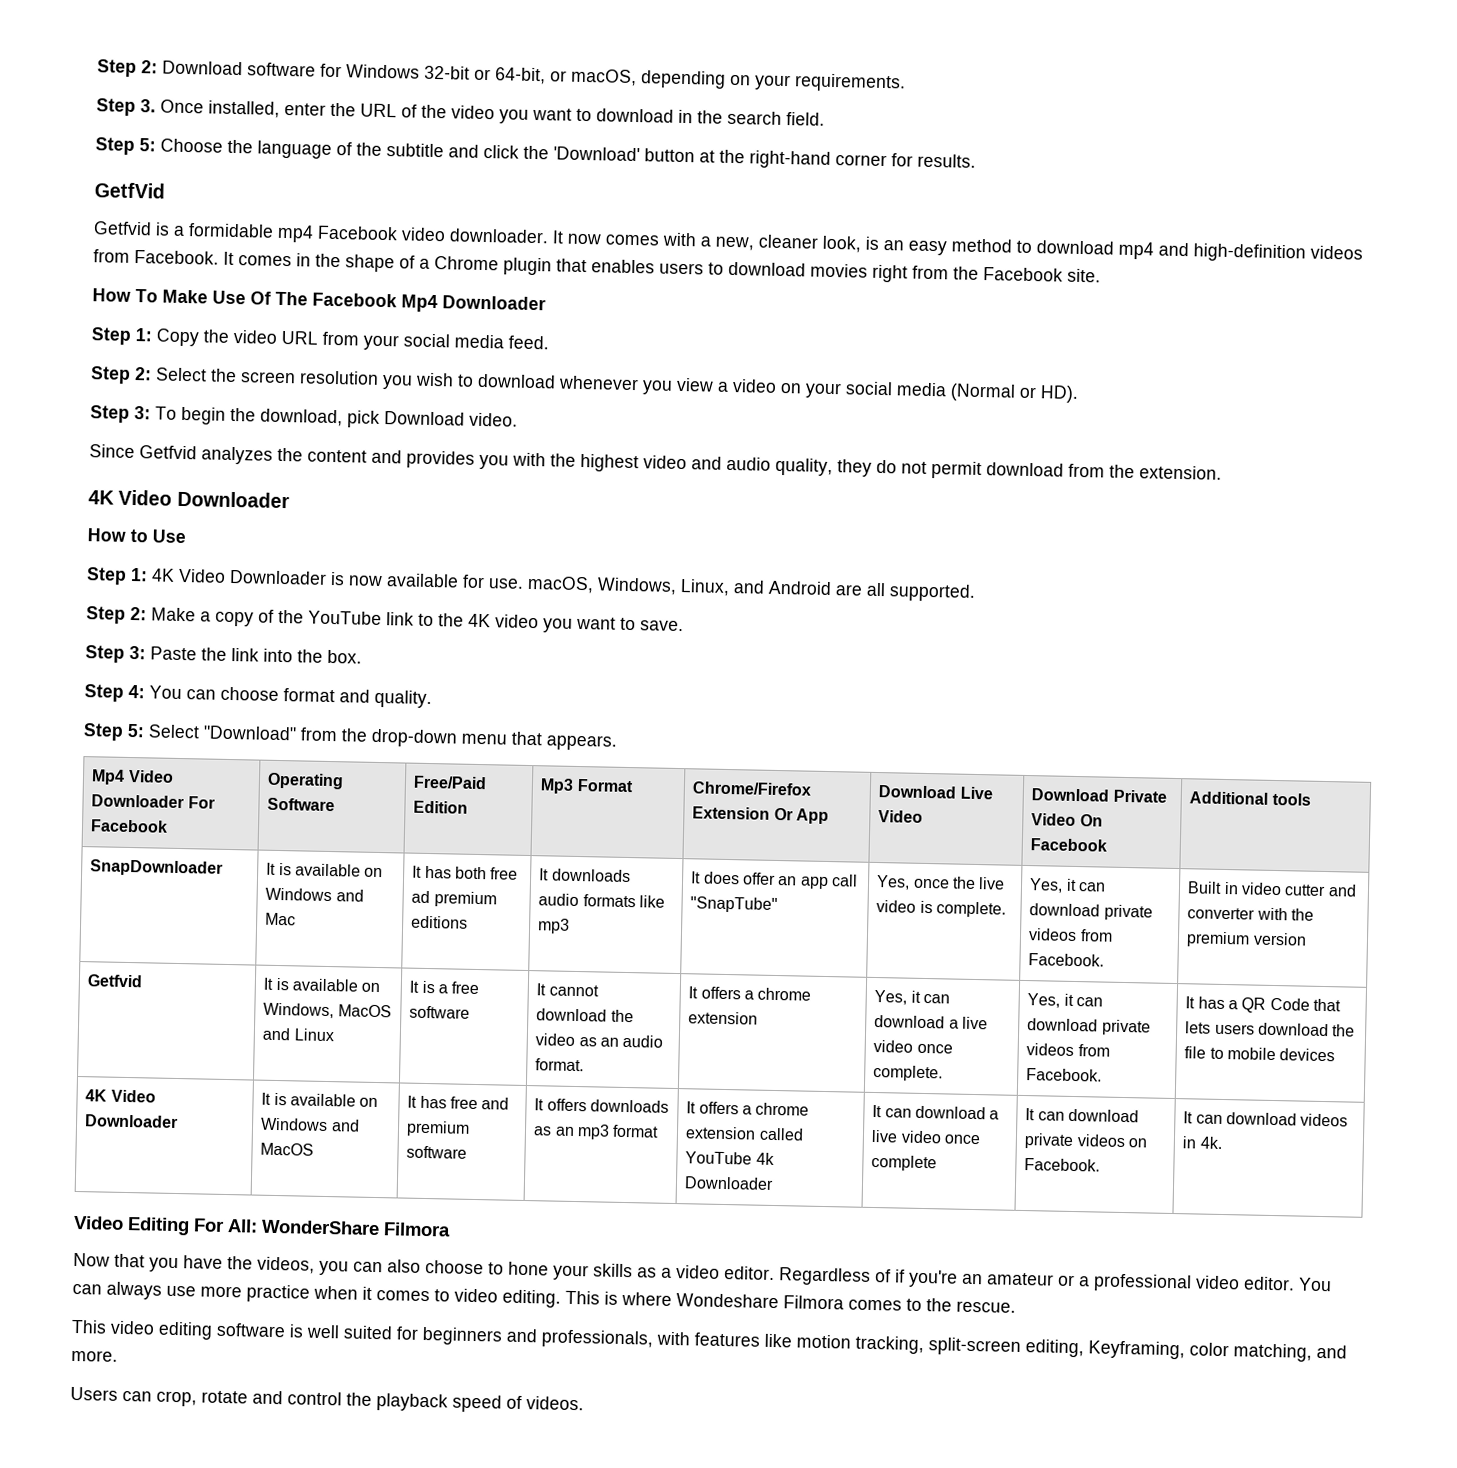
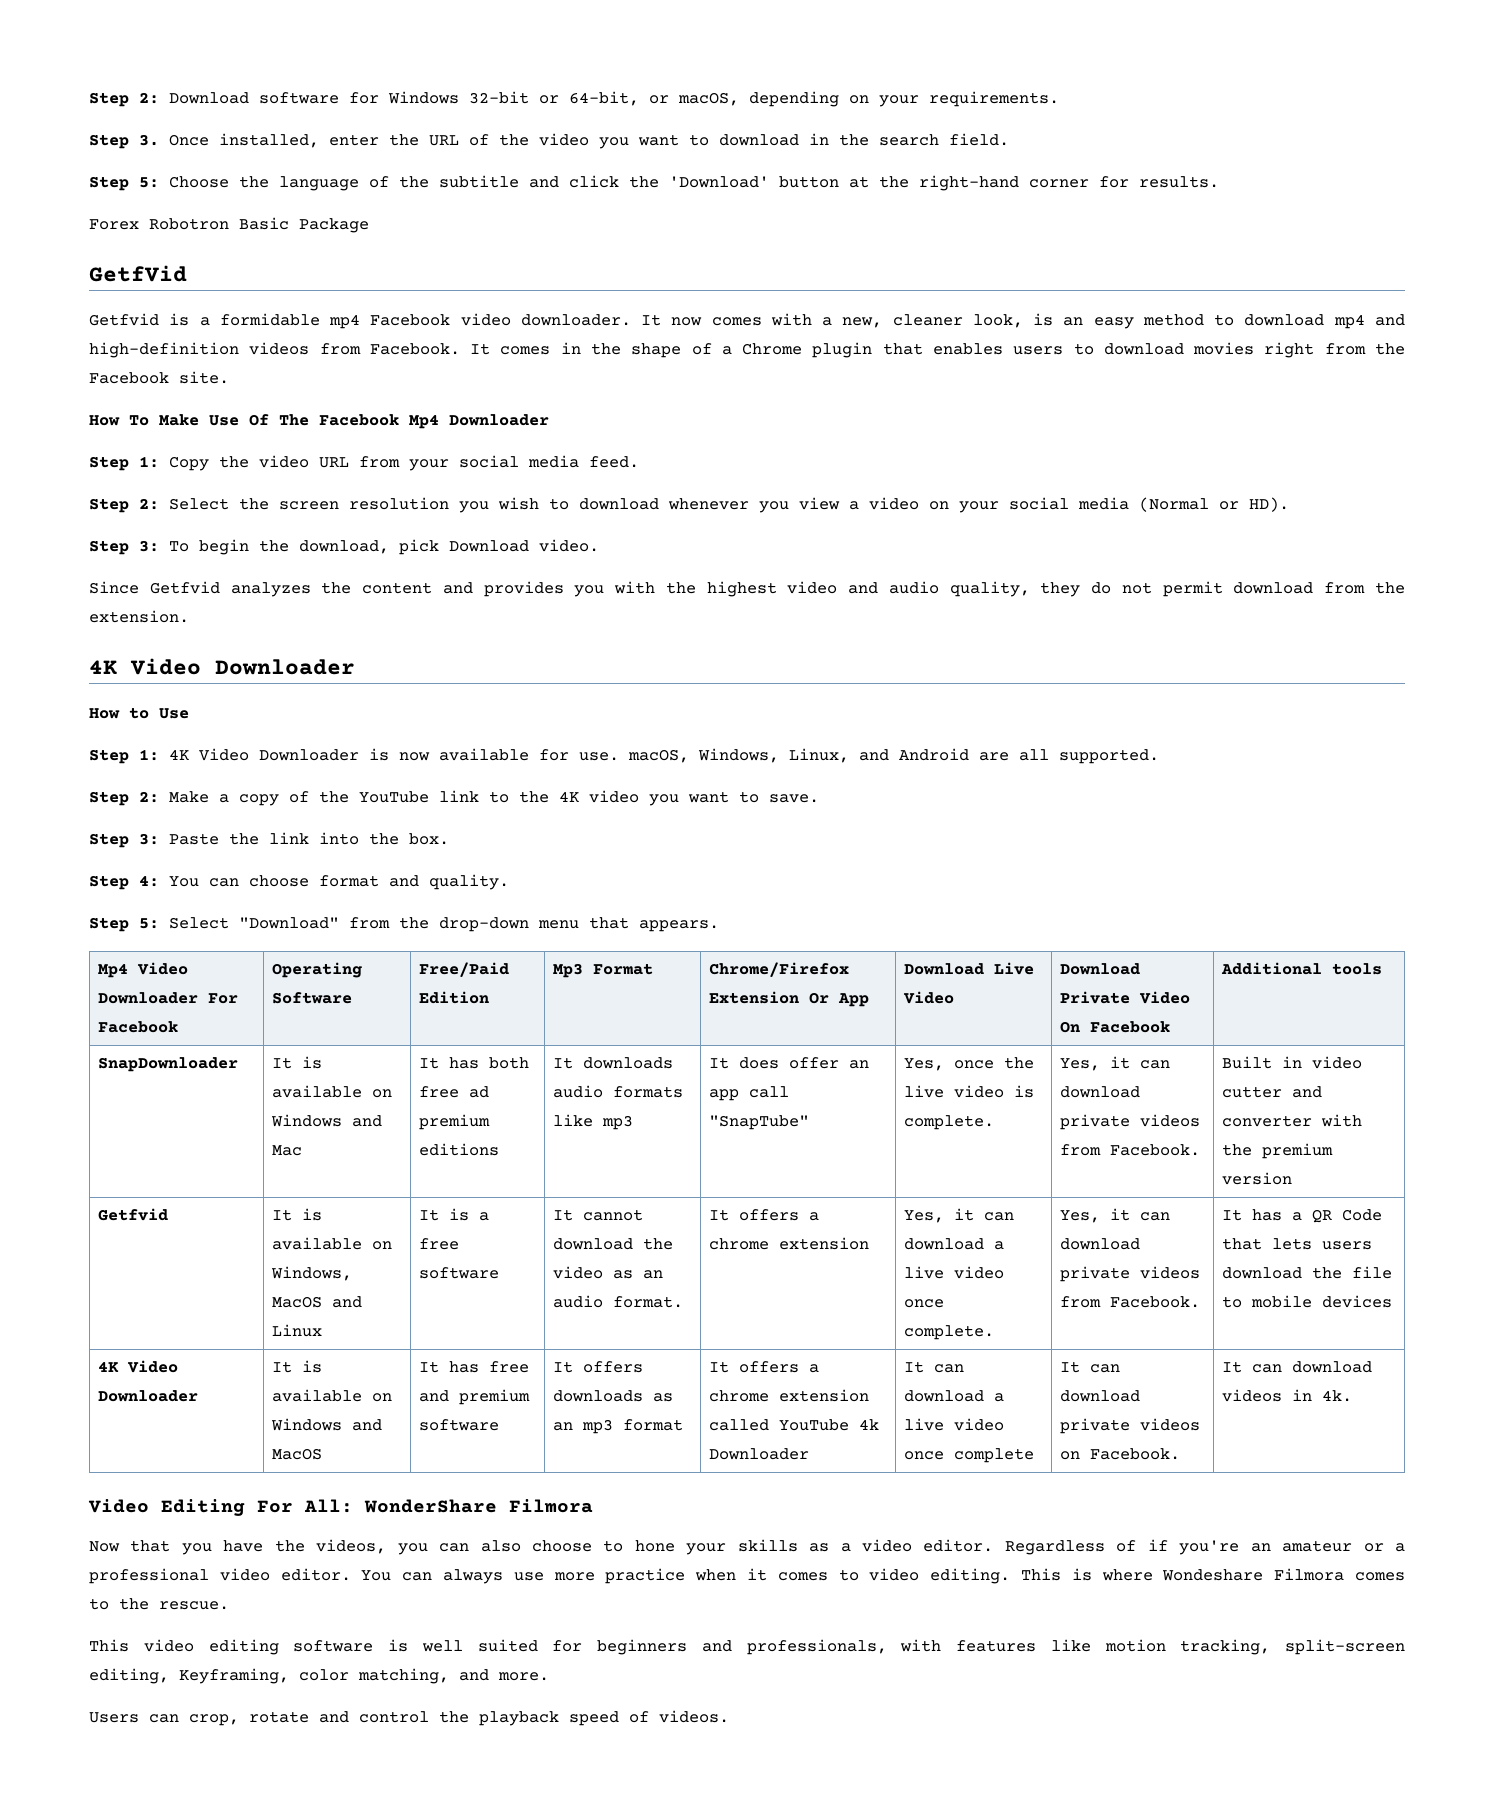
(976, 160) none -> [89,217,369,233] // Forex Robotron Basic Package

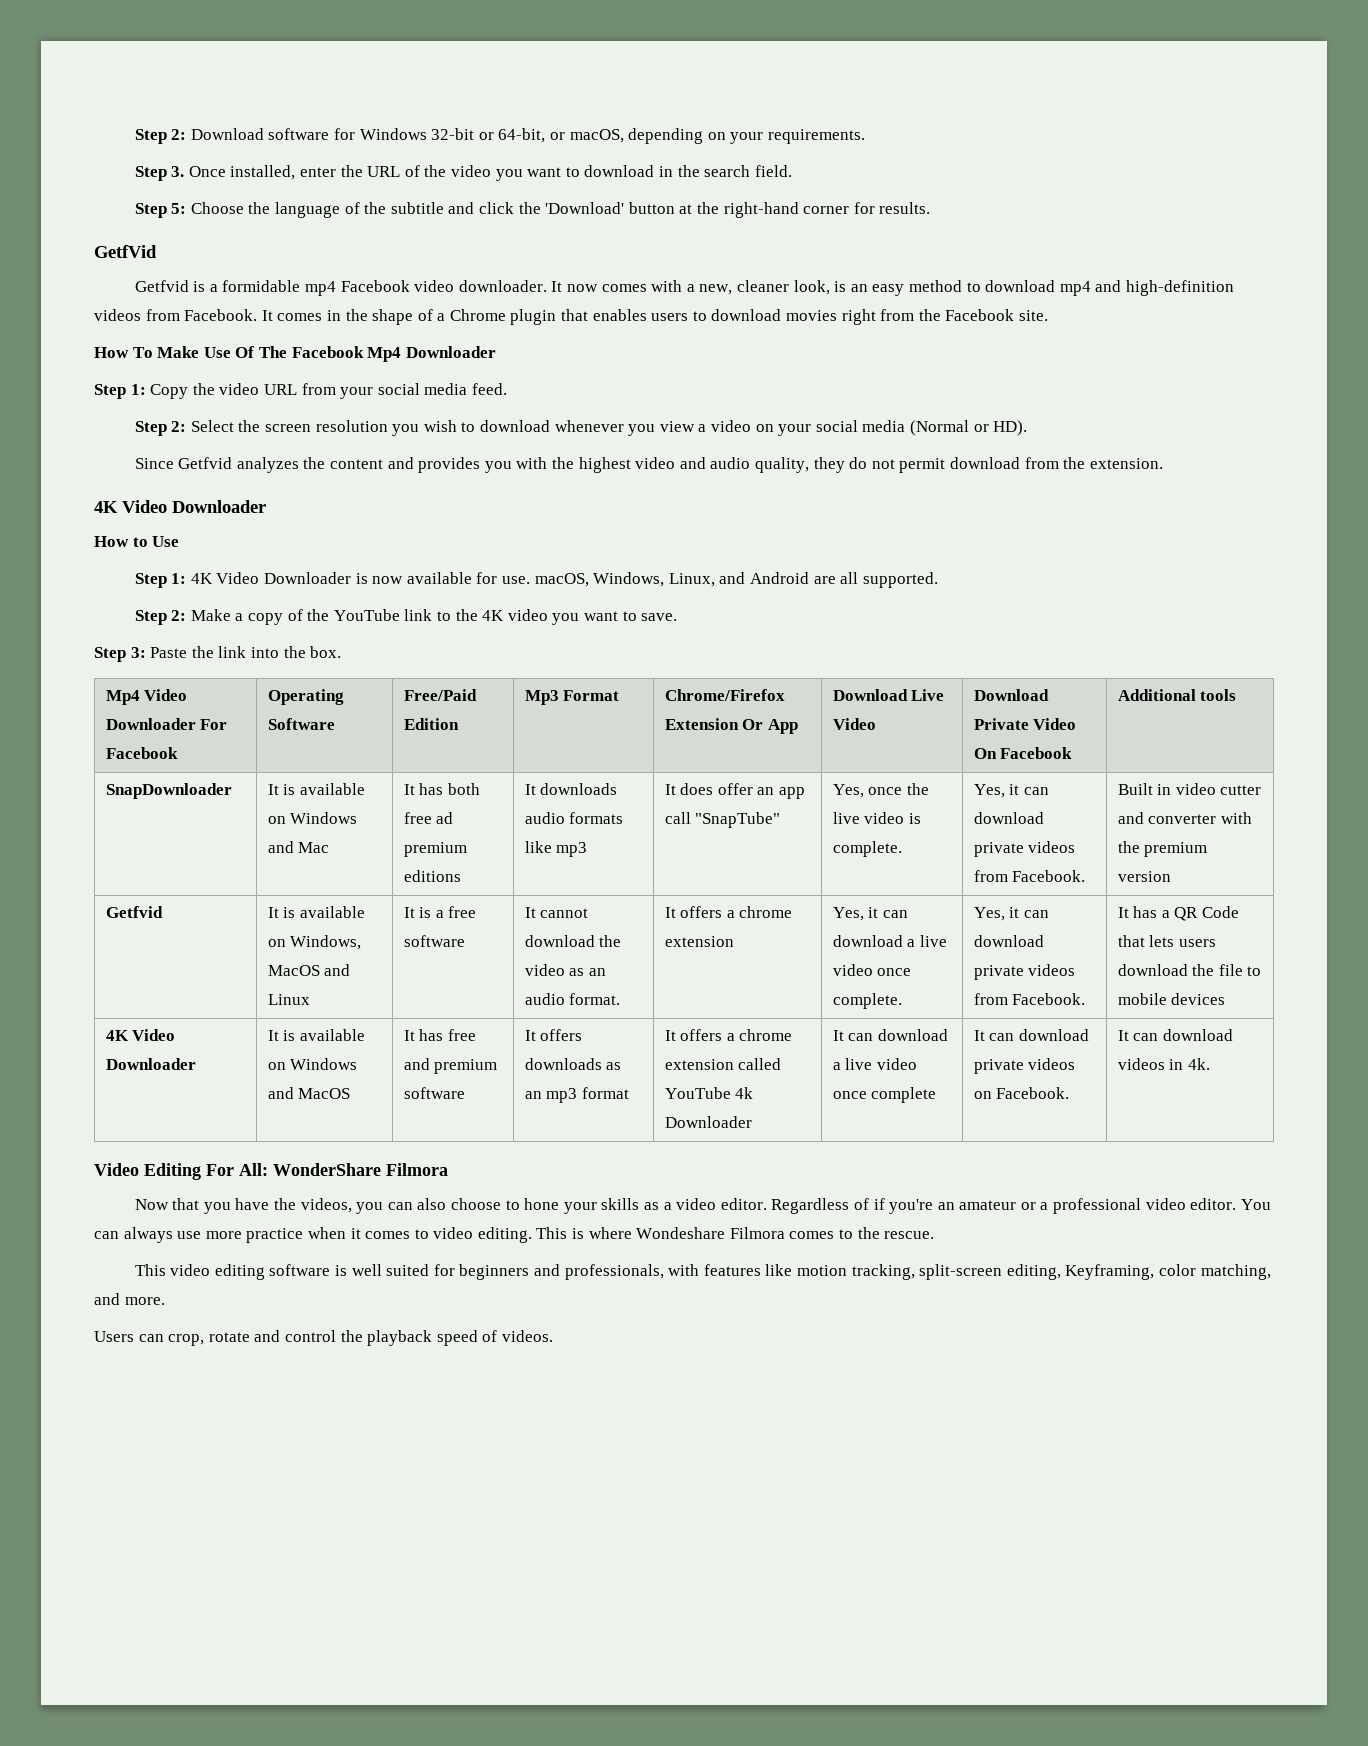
[89,217,369,233] // Forex Robotron Basic Package -> (931, 208) none
[89,539,599,555] // Step 3: To begin the download, pick Download video. -> (1028, 428) none
[89,874,509,890] [89,917,719,932] // Step 4: You can choose format and quality. // Step 5: Select "Download" from the drop-down menu that appears. -> (342, 652) none

